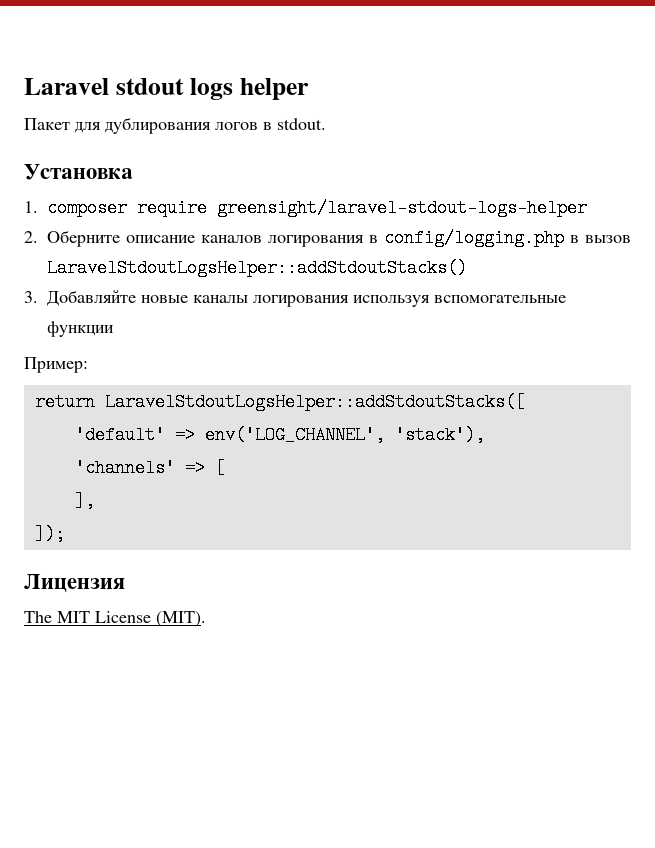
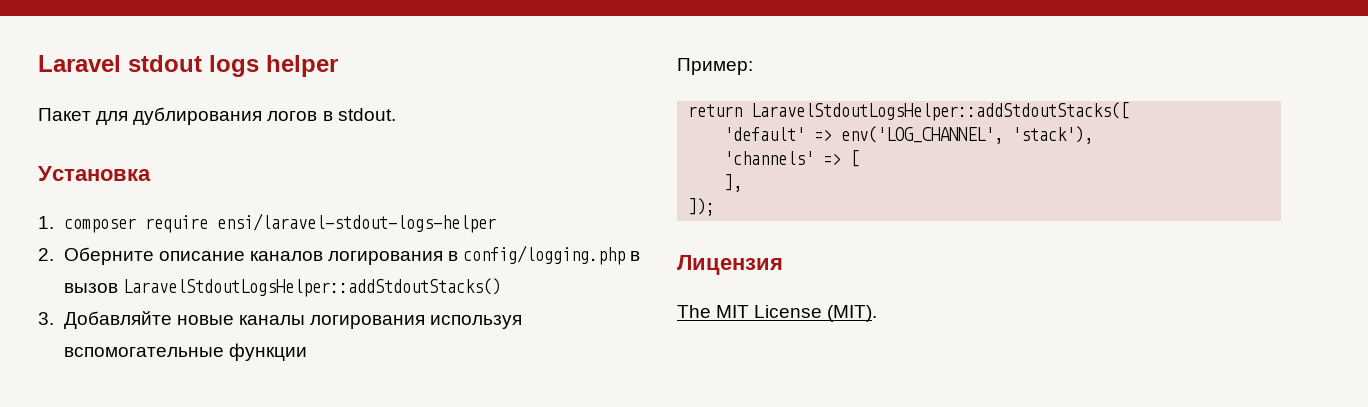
[217,199,587,217] greensight/laravel-stdout-logs-helper -> [216,213,496,233] ensi/laravel-stdout-logs-helper

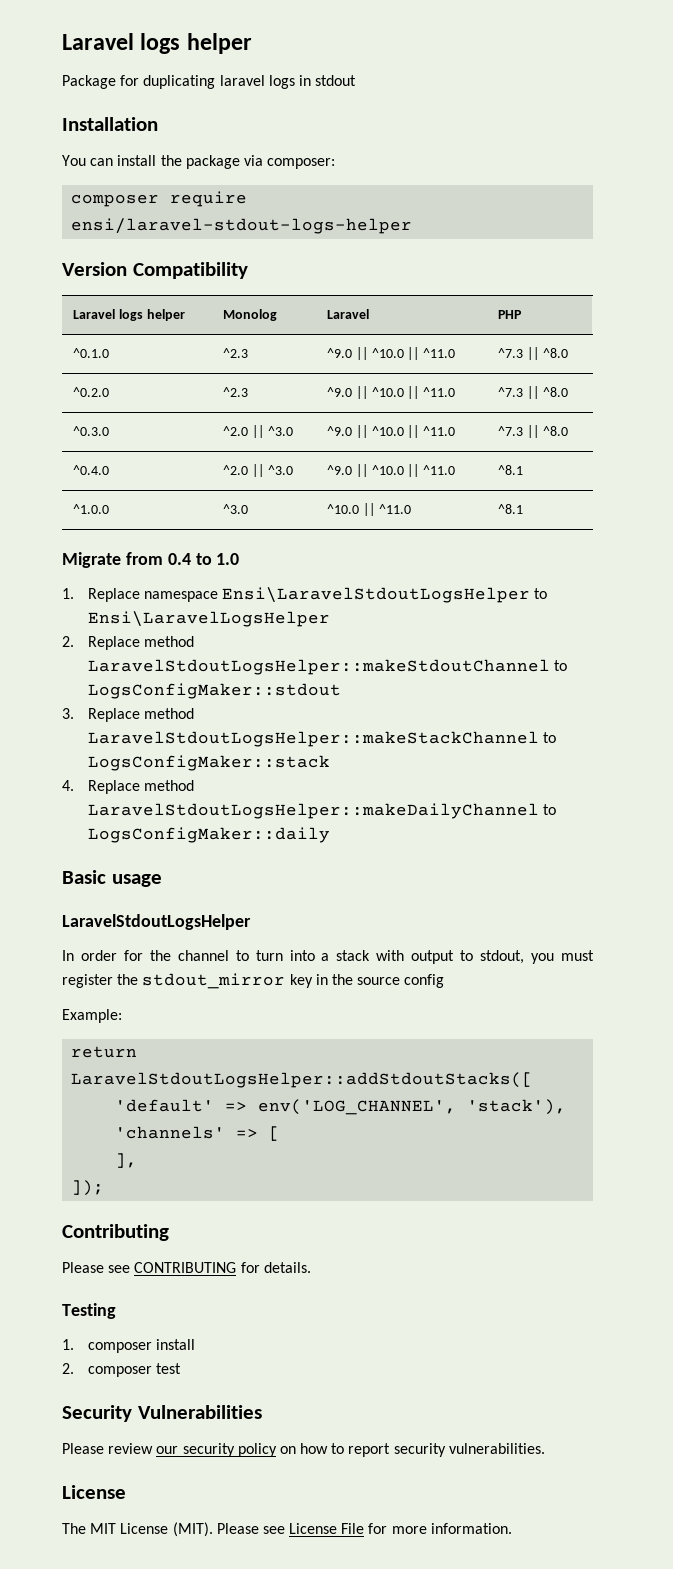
[38,55,202,72] Laravel stdout -> [62,33,134,50] Laravel
[38,107,396,125] [38,166,151,181] [38,213,496,233] [38,245,641,265] [63,278,501,297] [38,311,523,329] [63,343,307,361] [677,58,753,75] Пакет для дублирования логов в stdout. // Установка // 1. composer require ensi/laravel-stdout-logs-helper // 2. Оберните описание каналов логирования в config/logging.php в вызов LaravelStdoutLogsHelper::addStdoutStacks() // 3. Добавляйте новые каналы логирования используя вспомогательные функции // Пример: -> [62,75,357,89] [62,117,158,131] [62,155,336,169] [71,191,248,207] [71,218,413,234] [62,262,248,279] [72,309,185,321] [222,309,277,321] [326,309,369,319] [497,310,522,319] [72,348,109,358] [222,348,248,358] [326,347,456,360] [497,347,568,360] [72,387,109,397] [222,387,248,397] [326,386,456,399] [497,386,568,399] [72,426,109,436] [222,425,293,438] [326,425,456,438] [497,425,568,438] [72,465,109,475] [222,464,293,477] [326,464,456,477] [497,465,523,475] [72,504,109,514] [222,504,248,514] [326,503,411,516] [497,504,523,514] [62,552,240,568] [62,587,548,603] [87,611,330,627] [62,636,194,650] [87,659,567,675] [87,683,341,699] [62,708,194,722] [87,731,556,747] [87,755,330,771] [62,780,194,794] [87,803,556,819] [87,827,330,843] [62,870,162,887] [62,914,251,930] [62,950,594,964] [62,973,445,989] [62,1009,122,1023] Package for duplicating laravel logs in stdout // Installation // You can install the package via composer: // composer require ensi/laravel-stdout-logs-helper // Version Compatibility // Laravel logs helper | Monolog | Laravel | PHP // ^0.1.0 | ^2.3 | ^9.0 || ^10.0 || ^11.0 | ^7.3 || ^8.0 // ^0.2.0 | ^2.3 | ^9.0 || ^10.0 || ^11.0 | ^7.3 || ^8.0 // ^0.3.0 | ^2.0 || ^3.0 | ^9.0 || ^10.0 || ^11.0 | ^7.3 || ^8.0 // ^0.4.0 | ^2.0 || ^3.0 | ^9.0 || ^10.0 || ^11.0 | ^8.1 // ^1.0.0 | ^3.0 | ^10.0 || ^11.0 | ^8.1 // Migrate from 0.4 to 1.0 // 1. Replace namespace Ensi\LaravelStdoutLogsHelper to Ensi\LaravelLogsHelper // 2. Replace method LaravelStdoutLogsHelper::makeStdoutChannel to LogsConfigMaker::stdout // 3. Replace method LaravelStdoutLogsHelper::makeStackChannel to LogsConfigMaker::stack // 4. Replace method LaravelStdoutLogsHelper::makeDailyChannel to LogsConfigMaker::daily // Basic usage // LaravelStdoutLogsHelper // In order for the channel to turn into a stack with output to stdout, you must register the stdout_mirror key in the source config // Example:
[677,255,783,275] [677,305,878,322] Лицензия // The MIT License (MIT). -> [62,1224,169,1241] [62,1262,311,1273] [62,1303,116,1319] [62,1339,195,1353] [62,1363,181,1377] [62,1405,262,1422] [62,1443,545,1457] [62,1485,126,1499] [62,1522,512,1537] Contributing // Please see CONTRIBUTING for details. // Testing // 1. composer install // 2. composer test // Security Vulnerabilities // Please review our security policy on how to report security vulnerabilities. // License // The MIT License (MIT). Please see License File for more information.

